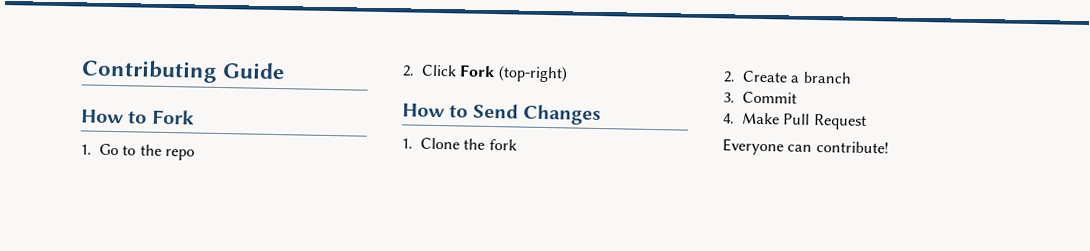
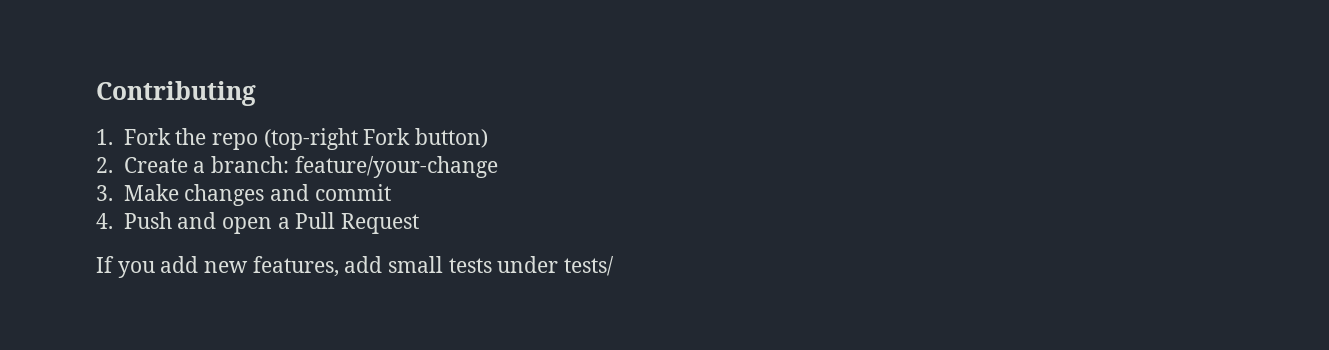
[222,62,286,80] [80,109,195,125] [80,143,137,156] Guide // How to Fork // 1. Go to -> [96,128,171,145] // 1. Fork
[402,64,568,83] [402,103,602,126] [401,137,517,151] [723,70,852,84] [723,91,797,104] [723,112,867,130] [722,138,889,156] // 2. Click Fork (top-right) // How to Send Changes // 1. Clone the fork // 2. Create a branch // 3. Commit // 4. Make Pull Request // Everyone can contribute! -> [263,128,488,150] [96,156,498,178] [96,184,391,206] [96,212,419,234] [96,256,615,278] (top-right Fork button) // 2. Create a branch: feature/your-change // 3. Make changes and commit // 4. Push and open a Pull Request // If you add new features, add small tests under tests/

